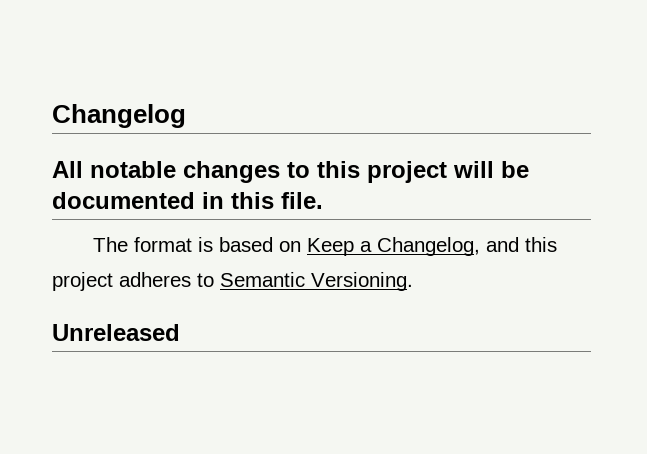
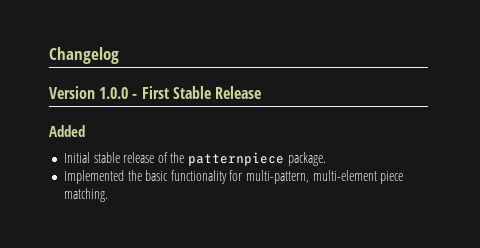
[52,161,529,183] [52,192,323,209] [92,237,557,256] [52,272,413,291] [52,324,180,341] All notable changes to this project will be documented in this file. // The format is based on Keep a Changelog, and this project adheres to Semantic Versioning. // Unreleased -> [49,86,261,99] [49,125,85,137] [63,152,326,166] [63,170,404,184] [63,188,108,202] Version 1.0.0 - First Stable Release // Added // Initial stable release of the patternpiece package. // Implemented the basic functionality for multi-pattern, multi-element piece matching.

